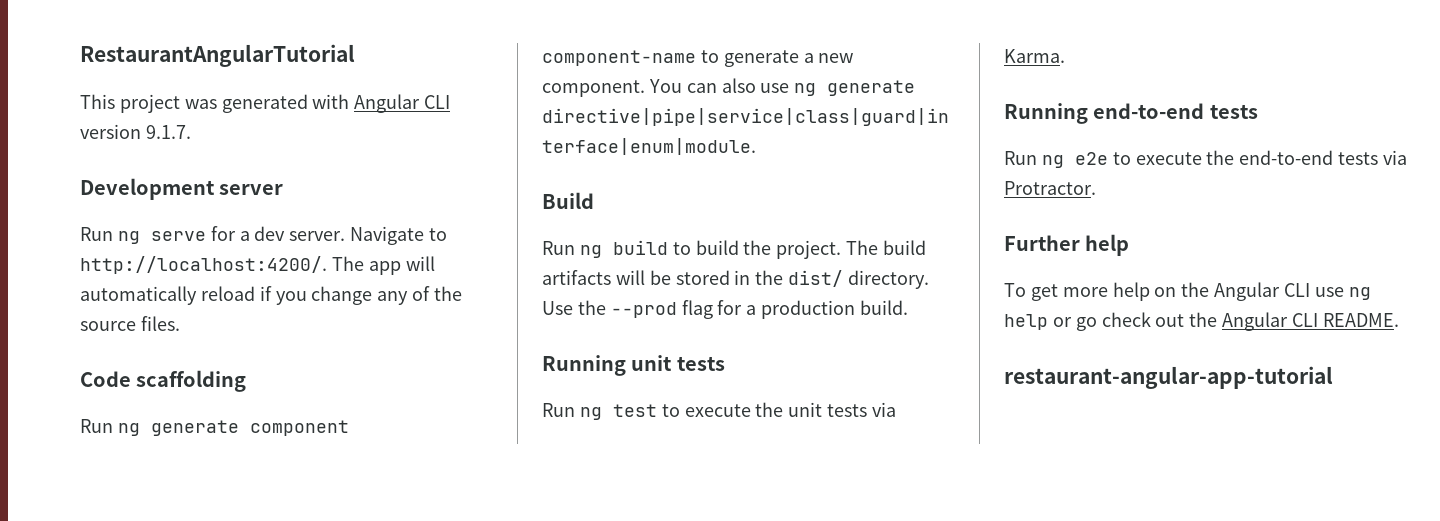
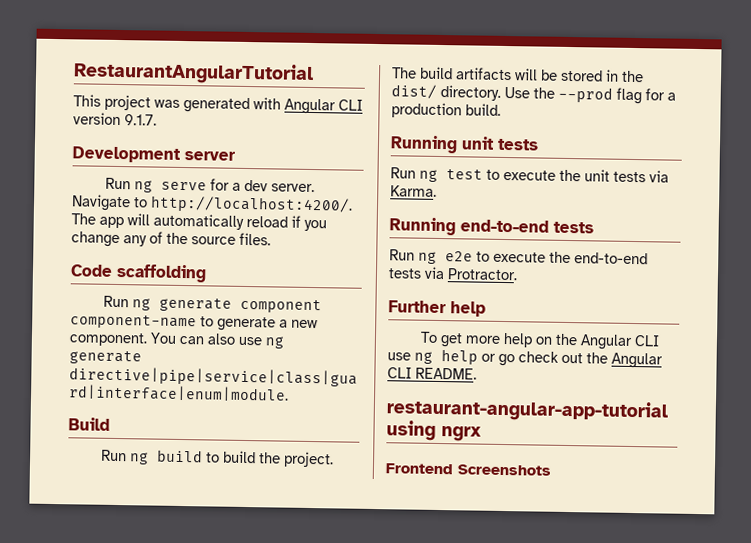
(1333, 377) none -> [386,420,482,442] [385,463,552,476] using ngrx // Frontend Screenshots

